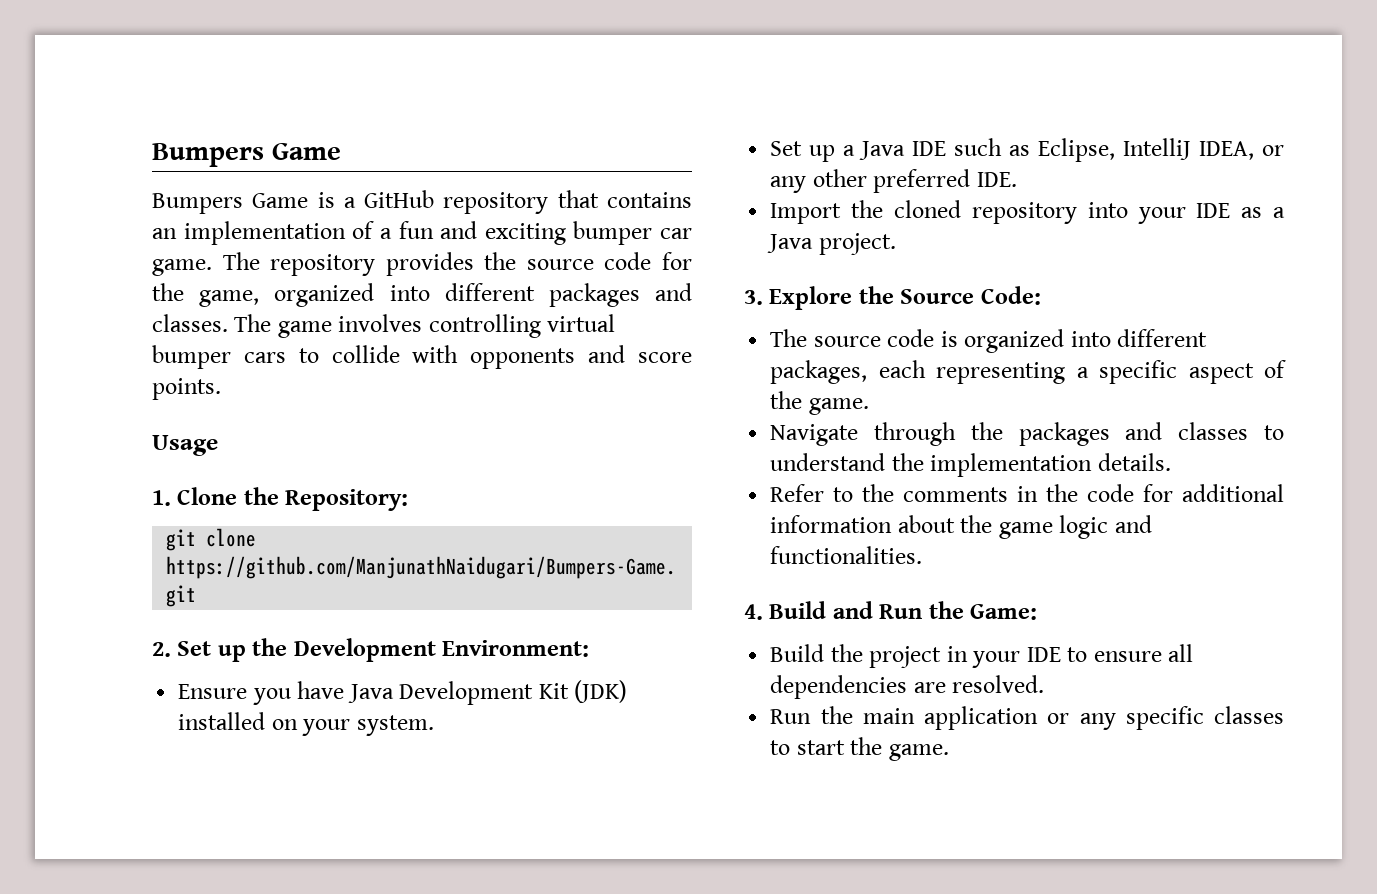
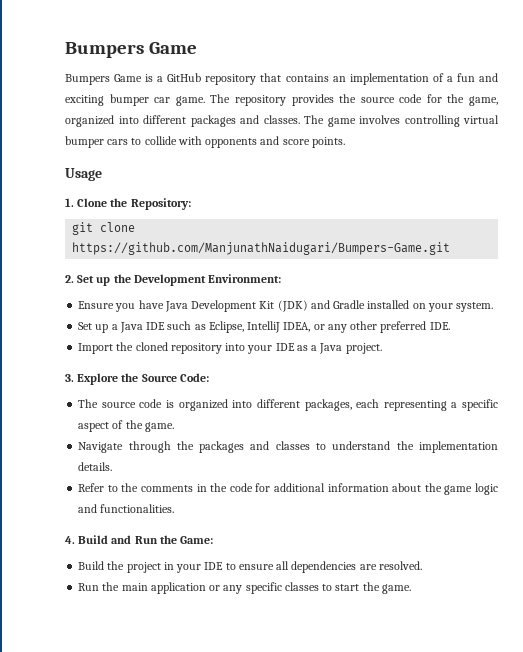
(628, 691) none -> [310,300,366,309] and Gradle

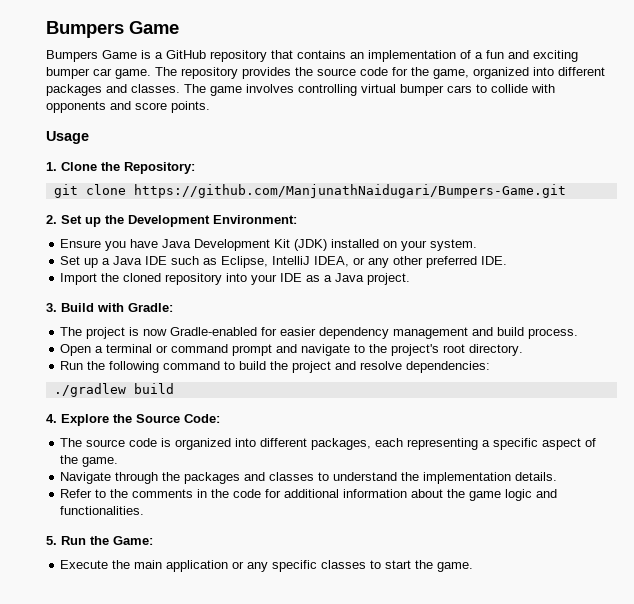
[310,300,366,309] and Gradle -> (328, 245) none
(74, 378) none -> [61,303,173,312] [60,327,579,339] [60,344,524,356] [60,361,491,373] [53,383,174,397] [46,414,57,423] Build with Gradle: // The project is now Gradle-enabled for easier dependency management and build process. // Open a terminal or command prompt and navigate to the project's root directory. // Run the following command to build the project and resolve dependencies: // ./gradlew build // 4.
[65,535,132,544] 4. Build and -> [46,536,57,545] 5.
[78,561,422,573] [78,583,100,591] Build the project in your IDE to ensure all dependencies are resolved. // Run -> [60,560,109,569] Execute

